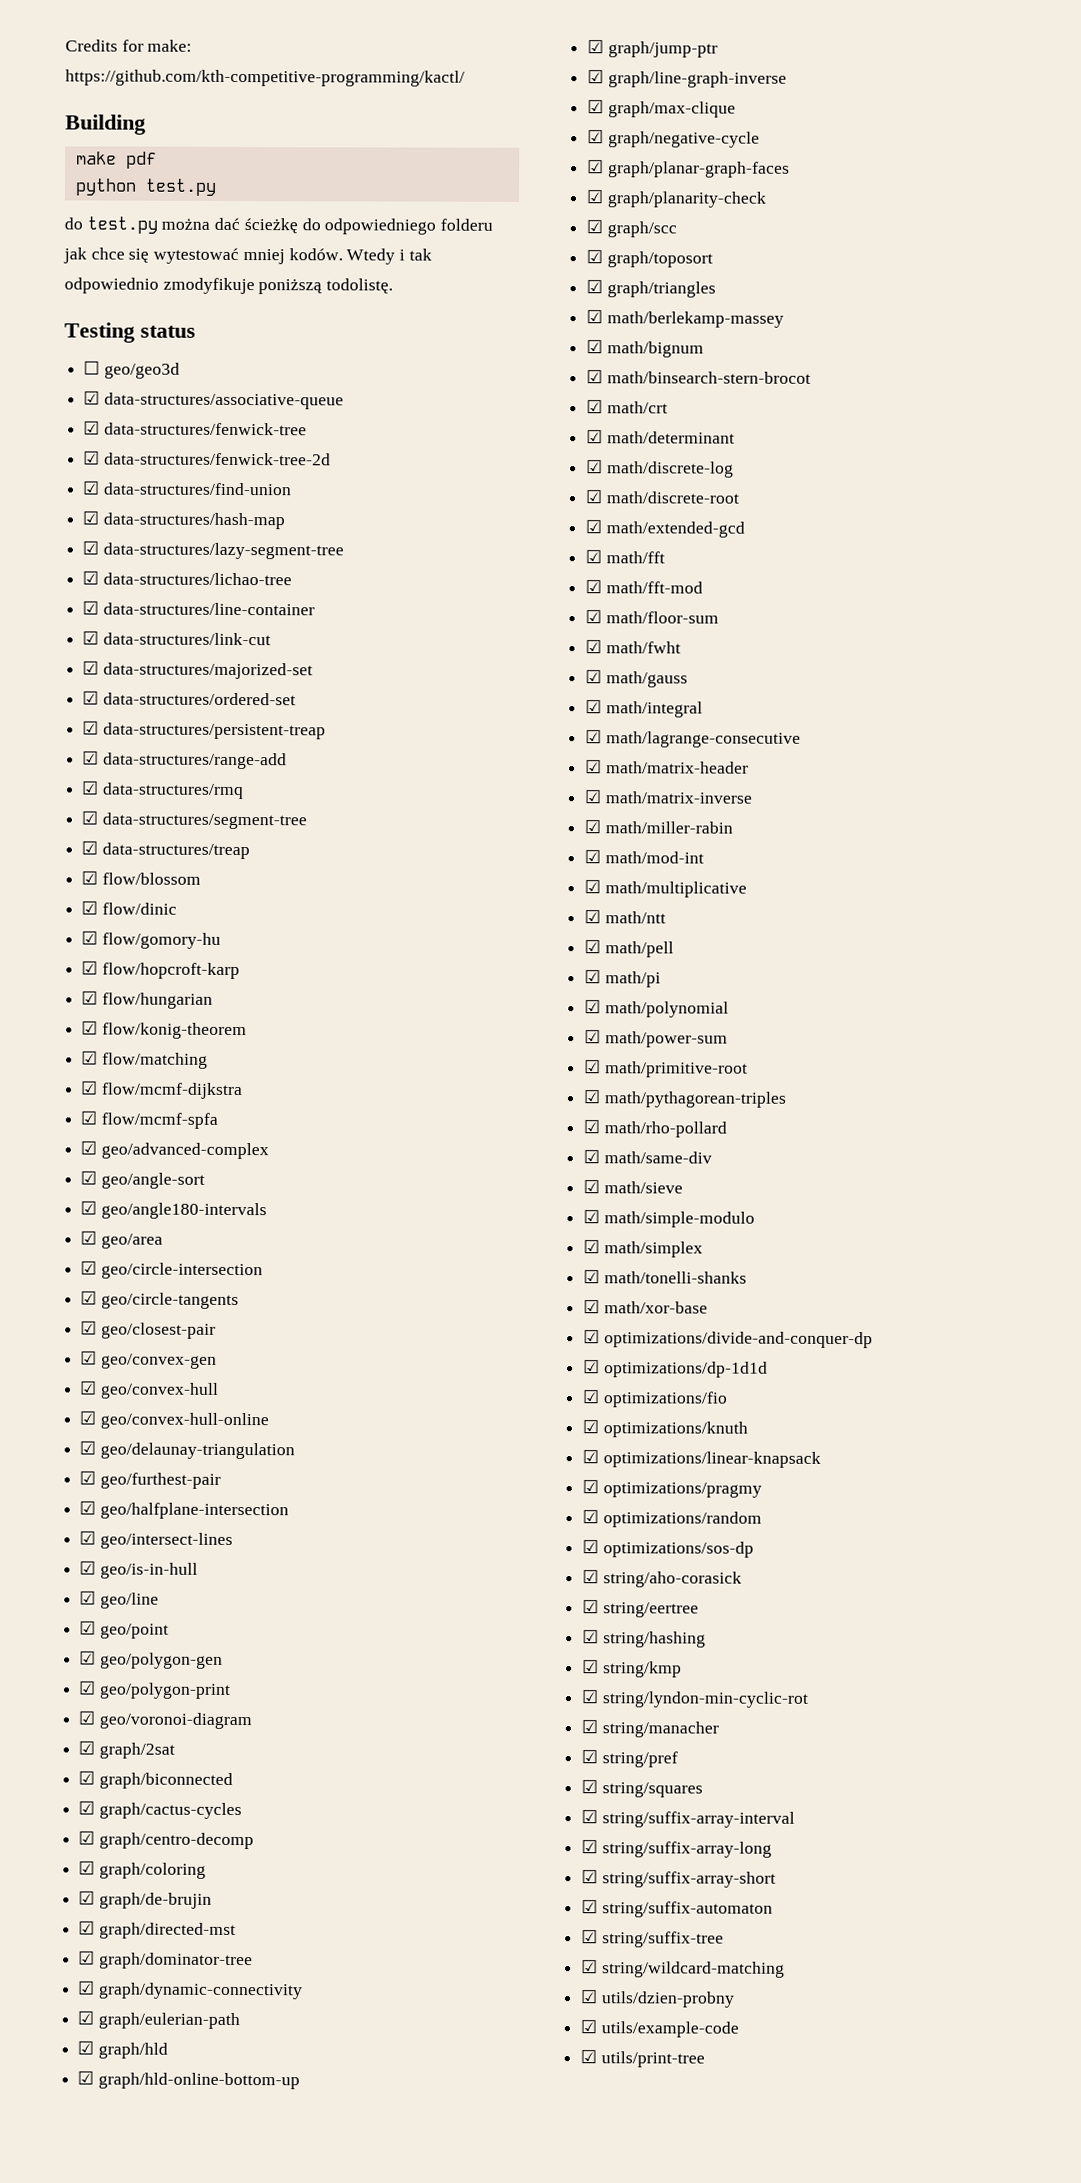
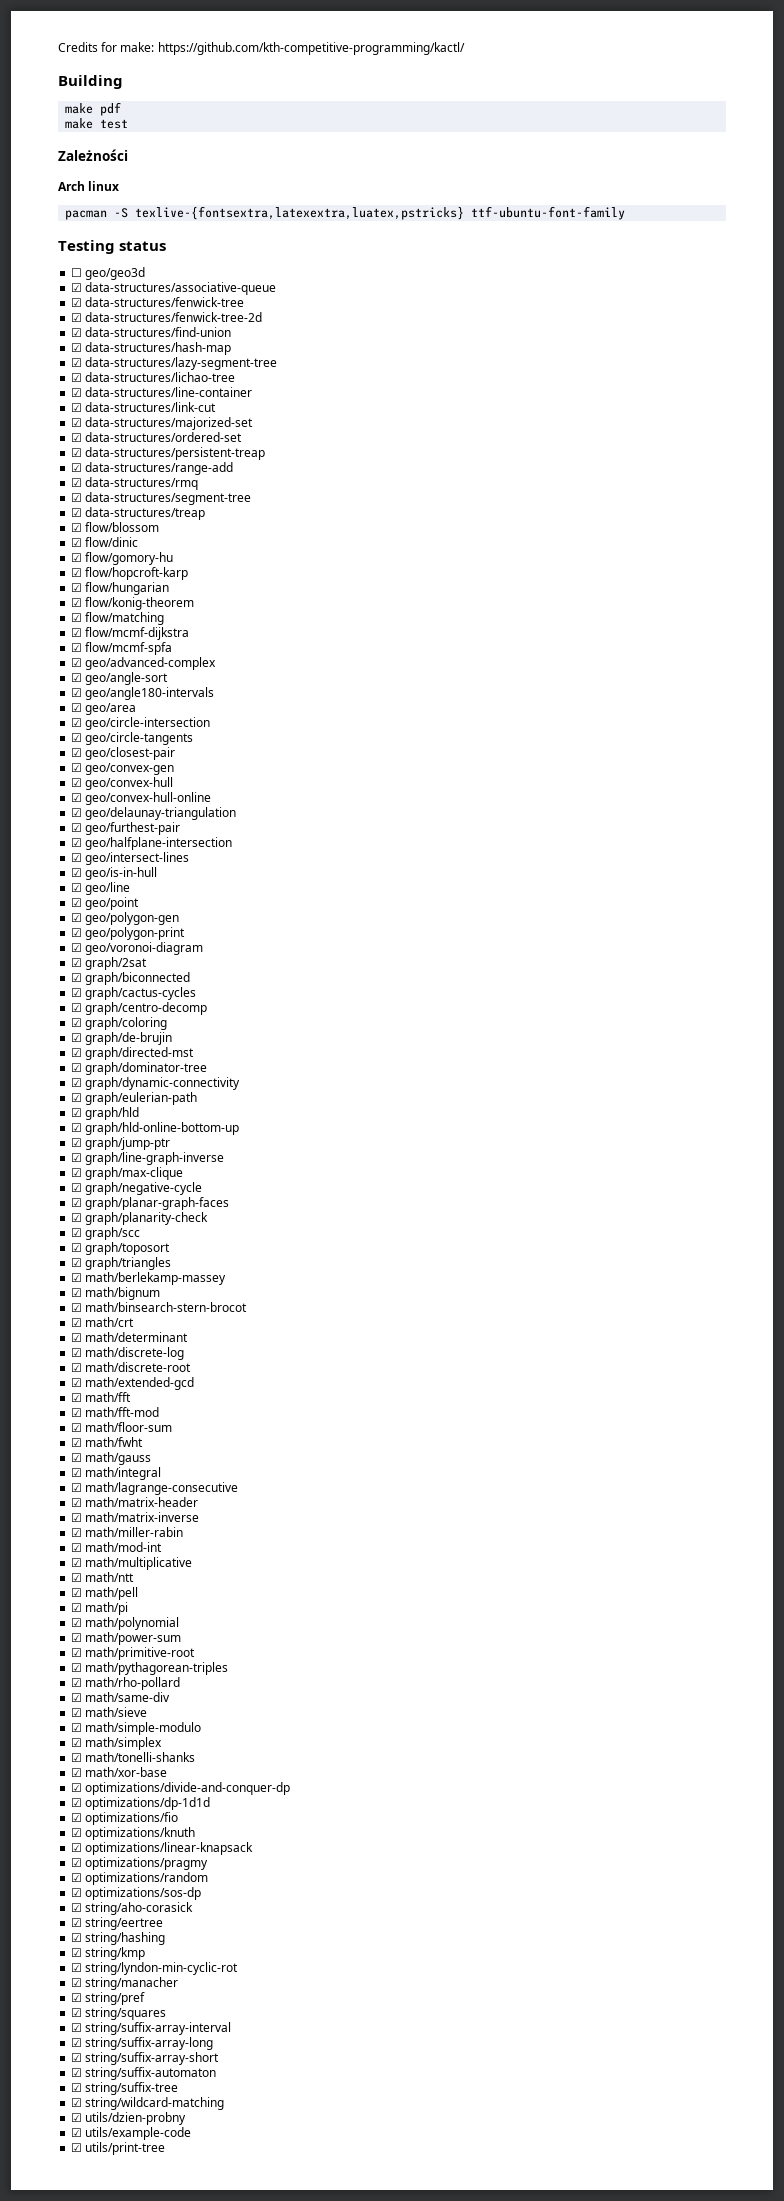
[74,178,217,196] [64,216,494,235] [63,247,432,265] [64,277,394,295] python test.py // do test.py można dać ścieżkę do odpowiedniego folderu jak chce się wytestować mniej kodów. Wtedy i tak odpowiednio zmodyfikuje poniższą todolistę. -> [65,118,129,129] [58,149,128,161] [58,181,120,191] [65,206,626,220] make test // Zależności // Arch linux // pacman -S texlive-{fontsextra,latexextra,luatex,pstricks} ttf-ubuntu-font-family

